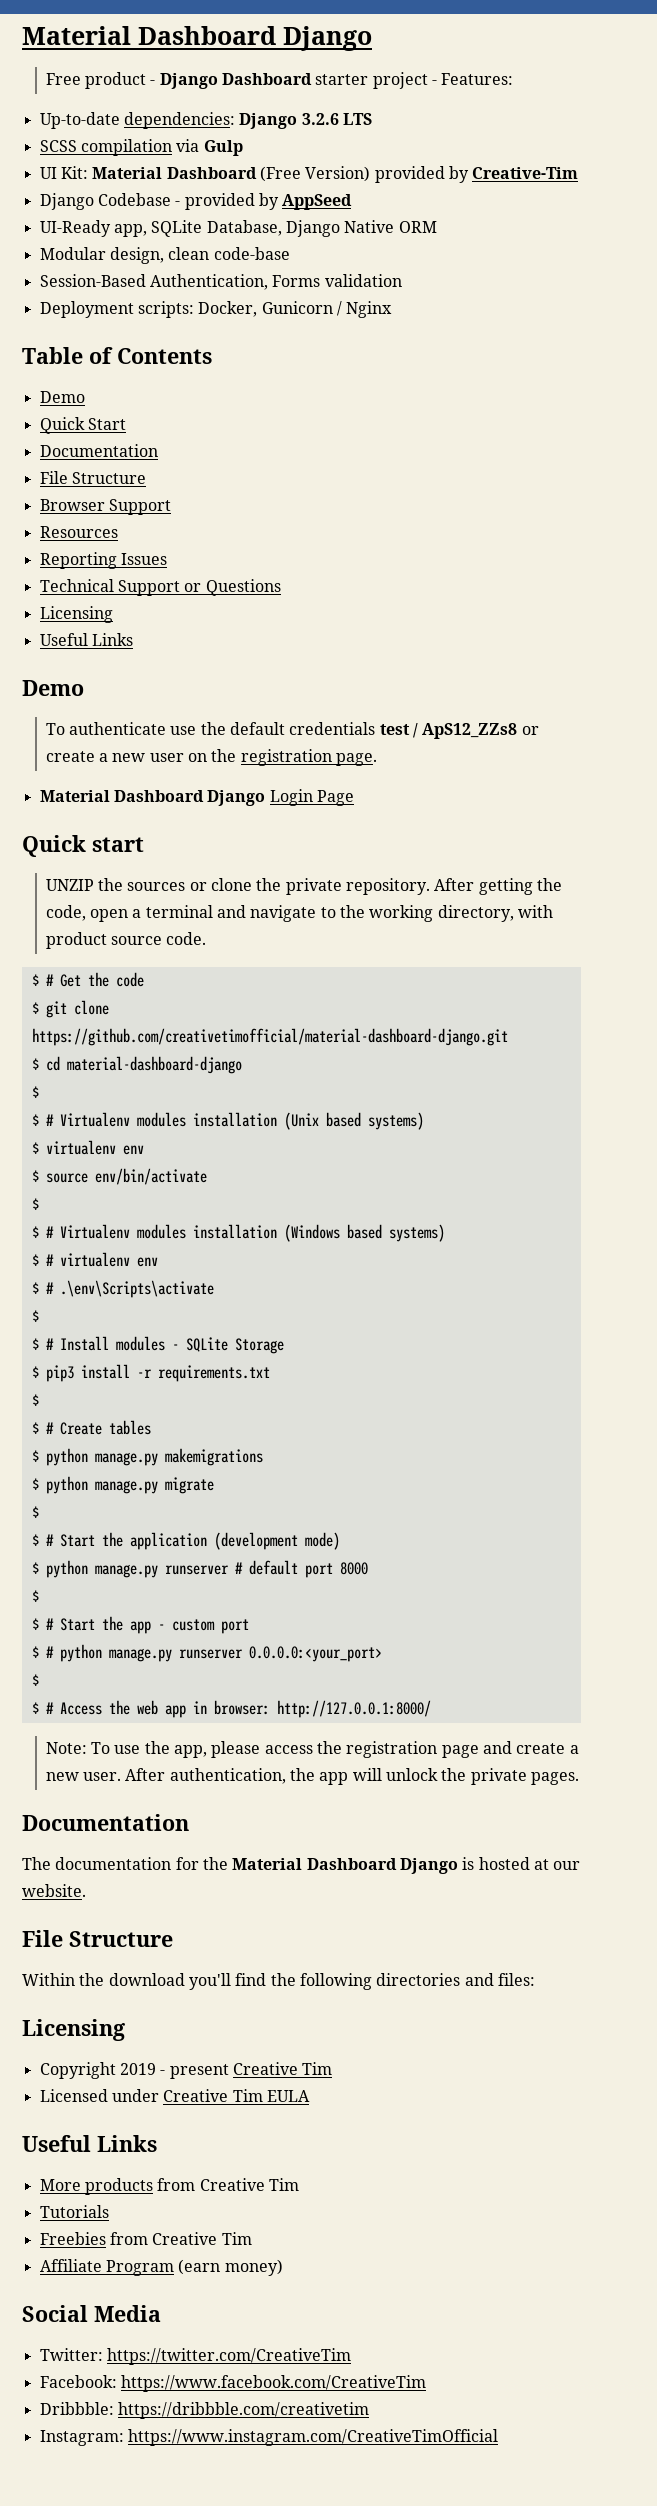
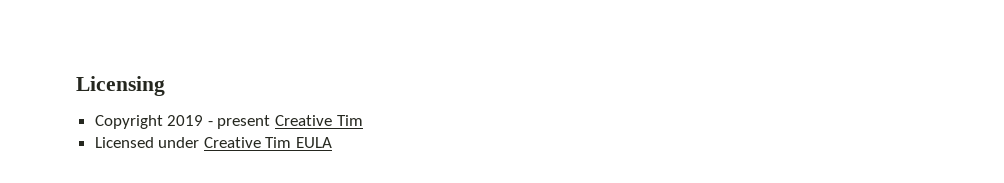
[22,26,372,51] [45,72,514,89] [39,112,372,129] [39,139,243,156] [39,166,579,183] [39,193,353,210] [39,220,437,237] [39,247,290,264] [39,274,402,290] [39,301,393,318] [22,347,212,364] [39,391,85,403] [39,417,126,434] [39,444,158,457] [39,471,146,484] [39,499,171,515] [39,526,118,538] [39,552,167,569] [39,579,281,596] [39,606,113,623] [39,633,133,646] [22,680,84,696] [45,722,539,739] [45,749,378,766] [39,789,354,806] [22,835,144,857] [45,878,562,895] [45,905,553,922] [45,932,207,949] [31,972,144,987] [31,1000,109,1018] [31,1028,508,1046] [31,1056,242,1074] [31,1086,39,1098] [31,1112,424,1130] [31,1140,144,1155] [31,1168,207,1185] [31,1198,39,1210] [31,1224,445,1242] [31,1252,158,1267] [31,1280,214,1298] [31,1310,39,1322] [31,1336,284,1354] [31,1364,270,1382] [31,1394,39,1406] [31,1420,151,1435] [31,1448,263,1466] [31,1476,214,1494] [31,1506,39,1518] [31,1532,340,1550] [31,1560,368,1578] [31,1590,39,1602] [31,1616,249,1634] [31,1644,382,1662] [31,1674,39,1686] [31,1700,431,1718] [45,1741,579,1758] [45,1768,579,1785] [22,1814,189,1831] [22,1857,581,1874] [22,1884,86,1897] [22,1930,173,1947] [22,1973,535,1990] Material Dashboard Django // Free product - Django Dashboard starter project - Features: // Up-to-date dependencies: Django 3.2.6 LTS // SCSS compilation via Gulp // UI Kit: Material Dashboard (Free Version) provided by Creative-Tim // Django Codebase - provided by AppSeed // UI-Ready app, SQLite Database, Django Native ORM // Modular design, clean code-base // Session-Based Authentication, Forms validation // Deployment scripts: Docker, Gunicorn / Nginx // Table of Contents // Demo // Quick Start // Documentation // File Structure // Browser Support // Resources // Reporting Issues // Technical Support or Questions // Licensing // Useful Links // Demo // To authenticate use the default credentials test / ApS12_ZZs8 or create a new user on the registration page. // Material Dashboard Django Login Page // Quick start // UNZIP the sources or clone the private repository. After getting the code, open a terminal and navigate to the working directory, with product source code. // $ # Get the code // $ git clone https://github.com/creativetimofficial/material-dashboard-django.git // $ cd material-dashboard-django // $ // $ # Virtualenv modules installation (Unix based systems) // $ virtualenv env // $ source env/bin/activate // $ // $ # Virtualenv modules installation (Windows based systems) // $ # virtualenv env // $ # .\env\Scripts\activate // $ // $ # Install modules - SQLite Storage // $ pip3 install -r requirements.txt // $ // $ # Create tables // $ python manage.py makemigrations // $ python manage.py migrate // $ // $ # Start the application (development mode) // $ python manage.py runserver # default port 8000 // $ // $ # Start the app - custom port // $ # python manage.py runserver 0.0.0.0:<your_port> // $ // $ # Access the web app in browser: http://127.0.0.1:8000/ // Note: To use the app, please access the registration page and create a new user. After authentication, the app will unlock the private pages. // Documentation // The documentation for the Material Dashboard Django is hosted at our website. // File Structure // Within the download you'll find the following directories and files: // -> (76, 86) none
[22,2135,157,2152] [39,2178,299,2195] [39,2205,109,2218] [39,2232,252,2245] [39,2259,283,2276] [22,2305,161,2322] [39,2348,351,2365] [39,2375,426,2392] [39,2402,369,2419] [39,2429,498,2446] // Useful Links // More products from Creative Tim // Tutorials // Freebies from Creative Tim // Affiliate Program (earn money) // Social Media // Twitter: https://twitter.com/CreativeTim // Facebook: https://www.facebook.com/CreativeTim // Dribbble: https://dribbble.com/creativetim // Instagram: https://www.instagram.com/CreativeTimOfficial -> (333, 142) none

